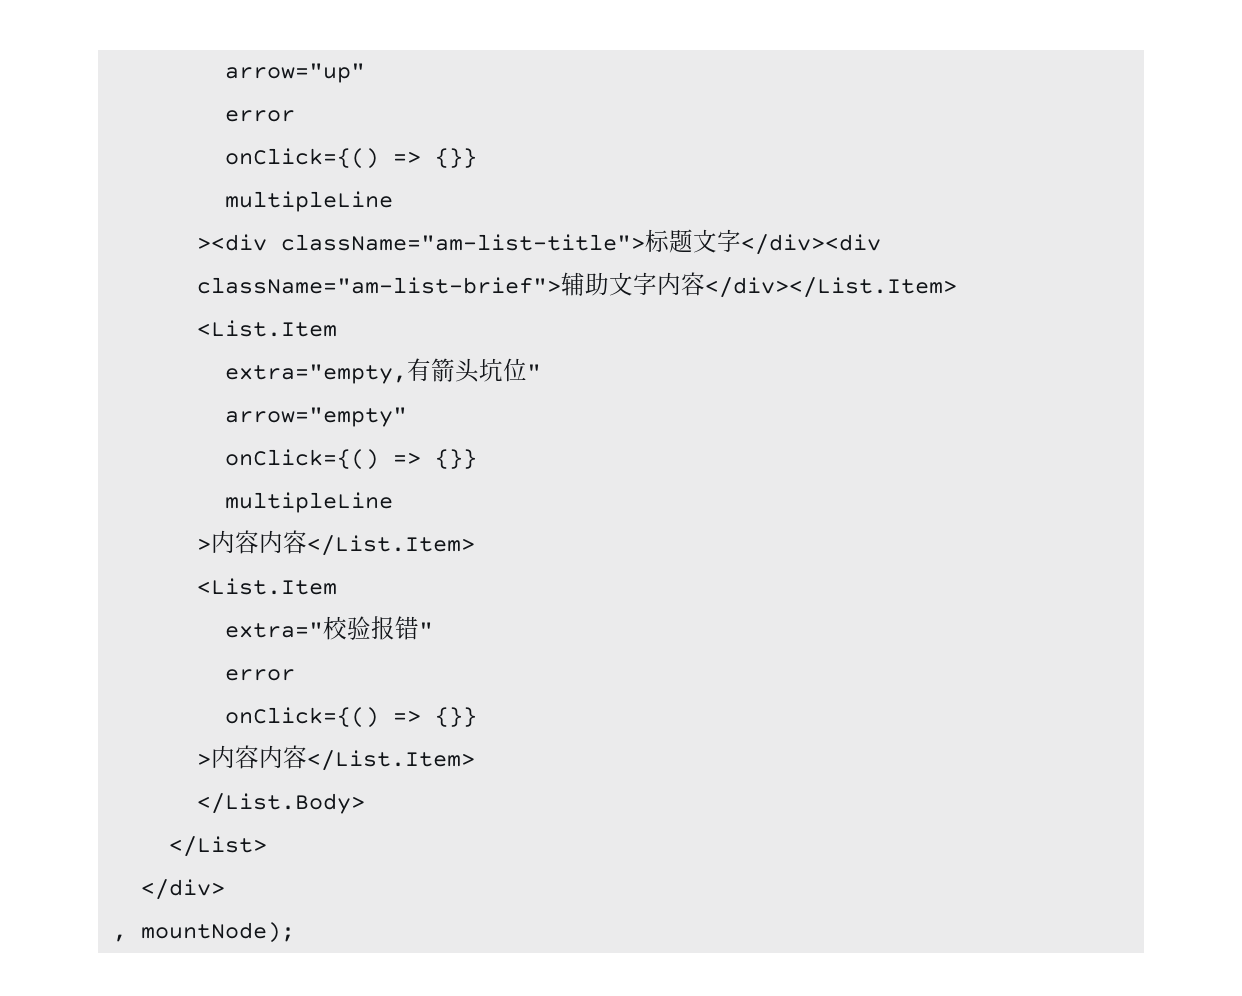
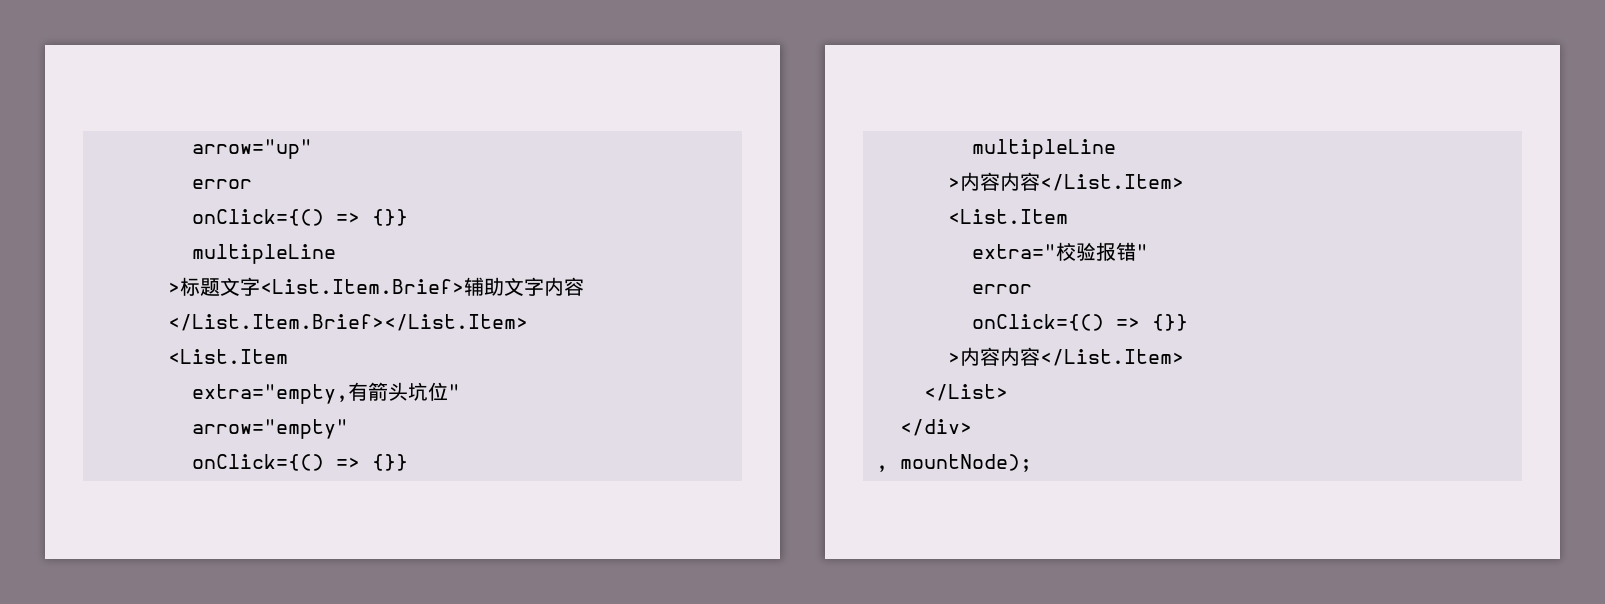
[196,229,881,255] [196,277,561,294] ><div className="am-list-title">标题文字</div><div className="am-list-brief"> -> [168,277,465,296] >标题文字<List.Item.Brief>
[704,277,957,298] </div></List.Item> -> [168,314,529,331] </List.Item.Brief></List.Item>
[196,793,365,814] // </List.Body> -> (1185, 357) none

